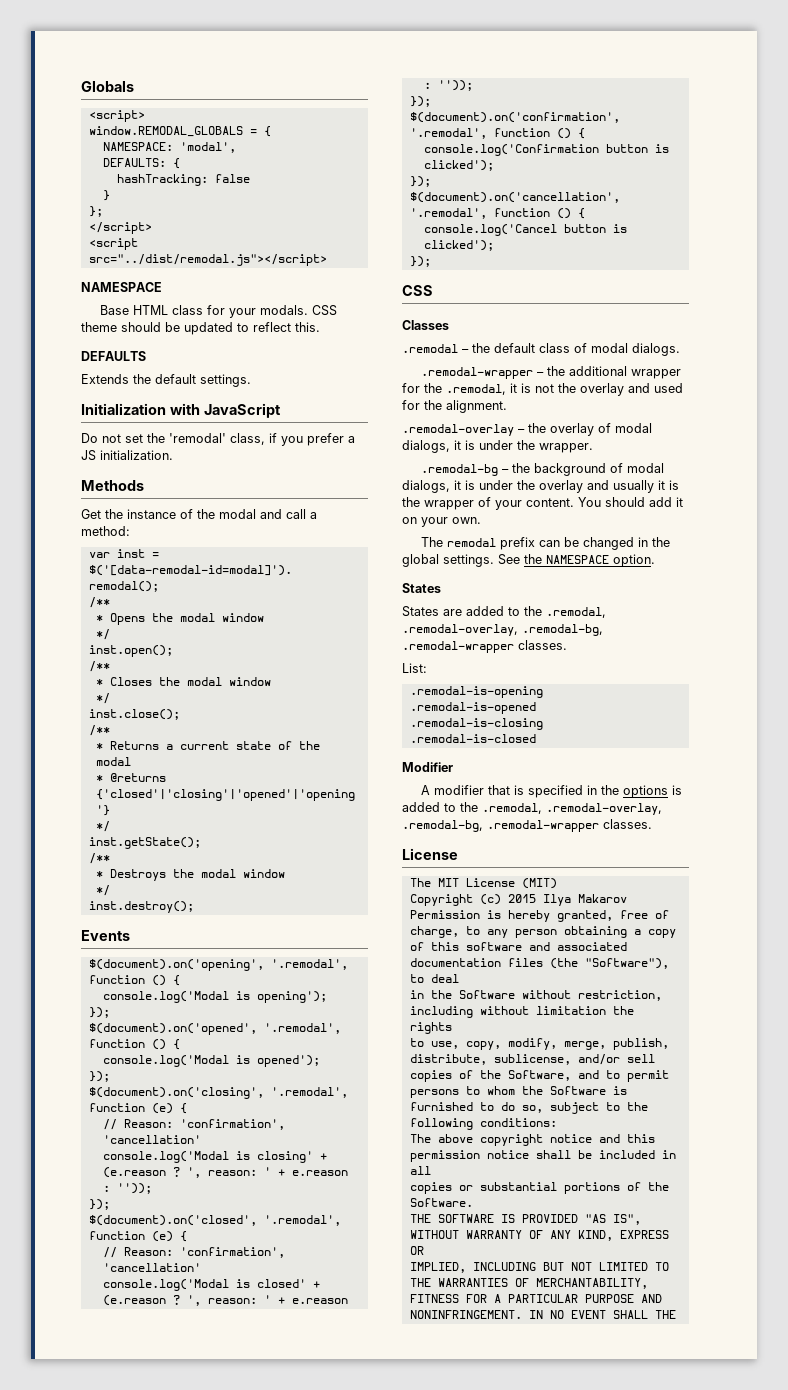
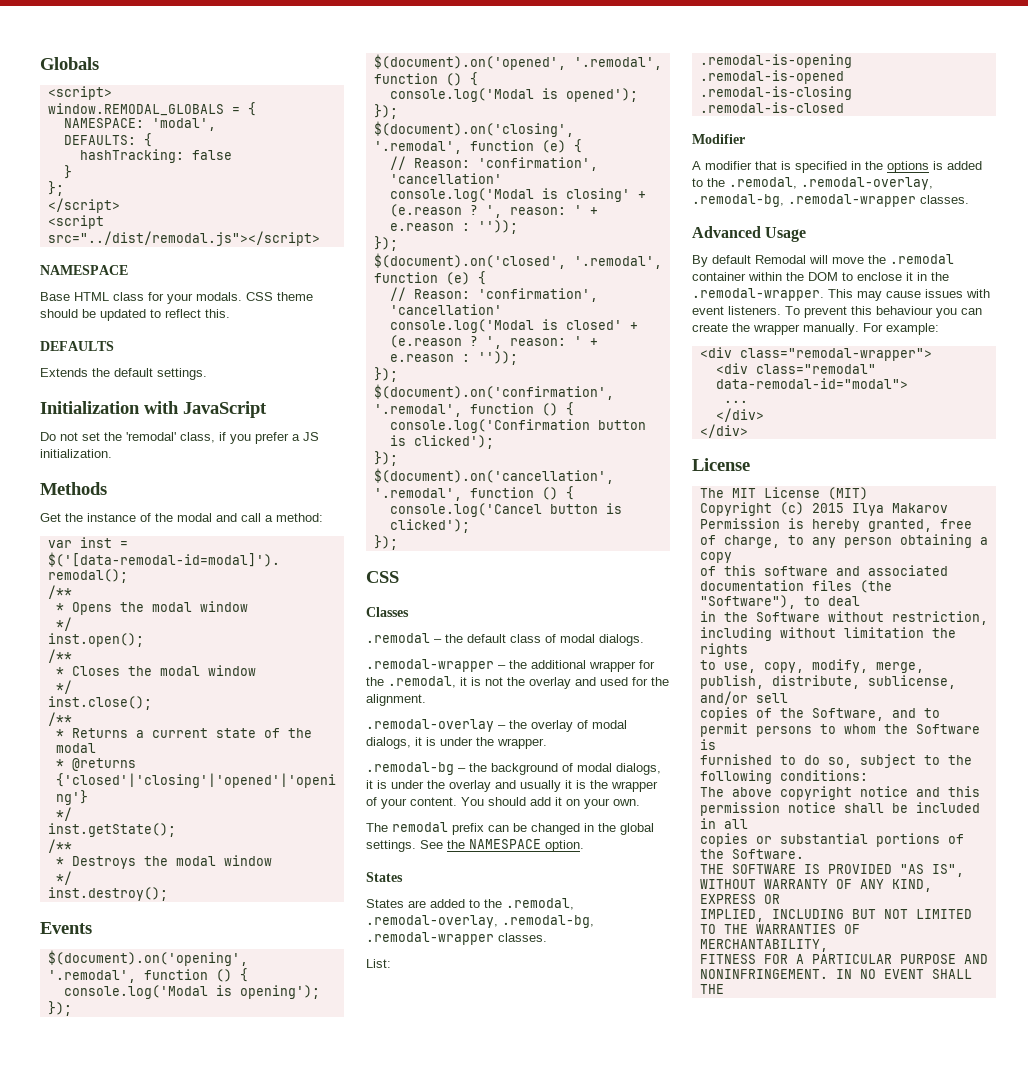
(652, 824) none -> [692,226,807,242] [692,254,954,267] [692,272,949,281] [692,288,990,301] [692,306,982,318] [692,323,939,335] [699,347,932,361] [715,363,876,374] [715,378,908,389] [723,400,748,403] [715,408,764,422] [699,424,748,438] // Advanced Usage // By default Remodal will move the .remodal container within the DOM to enclose it in the .remodal-wrapper. This may cause issues with event listeners. To prevent this behaviour you can create the wrapper manually. For example: // <div class="remodal-wrapper"> // <div class="remodal" data-remodal-id="modal"> // ... // </div> // </div>

